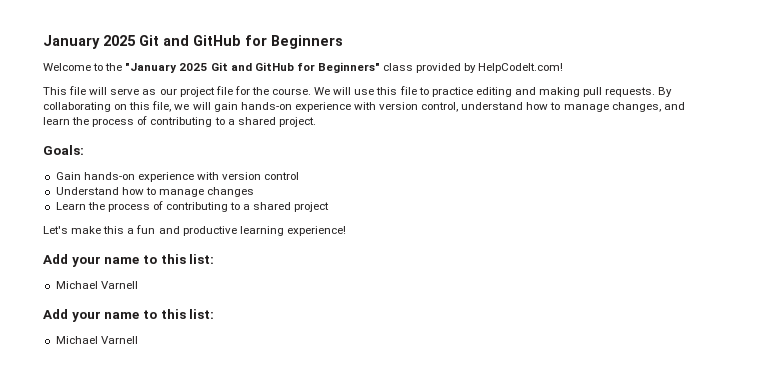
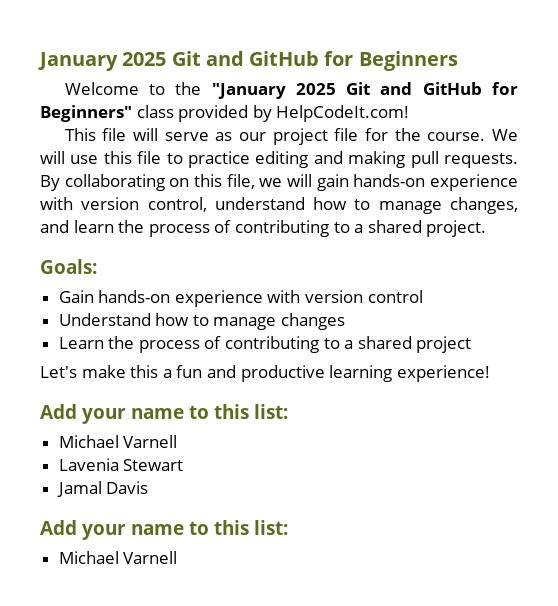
(138, 285) none -> [58,458,184,471] [56,481,149,497] // Lavenia Stewart // Jamal Davis

